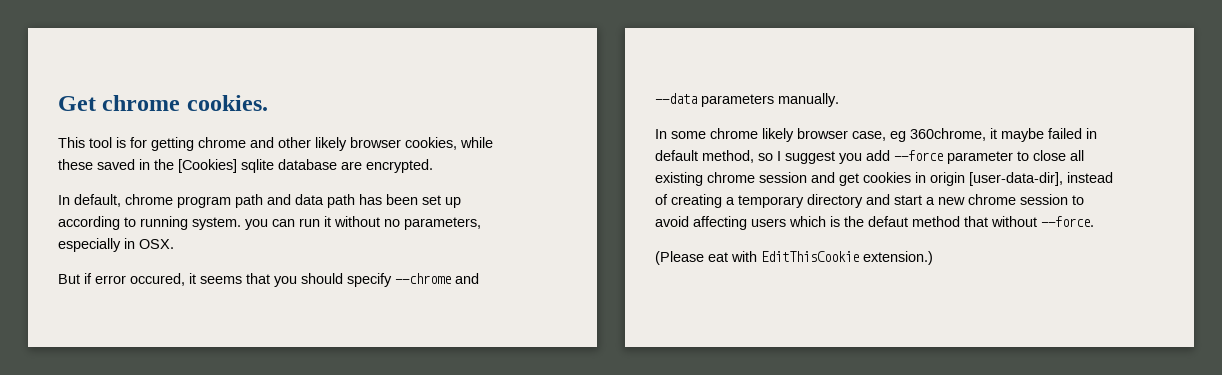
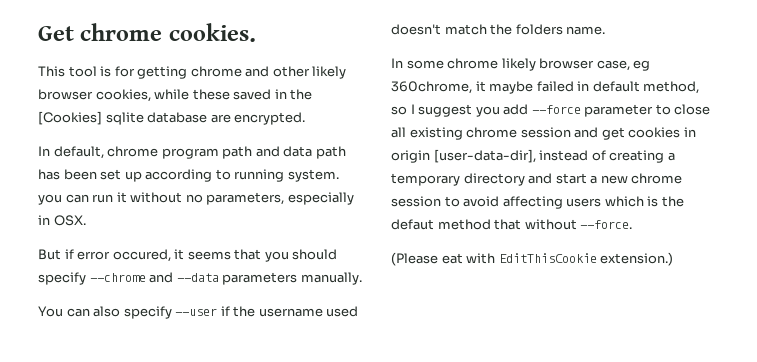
(839, 100) none -> [38,306,359,319] [391,24,606,35] // You can also specify --user if the username used doesn't match the folders name.

